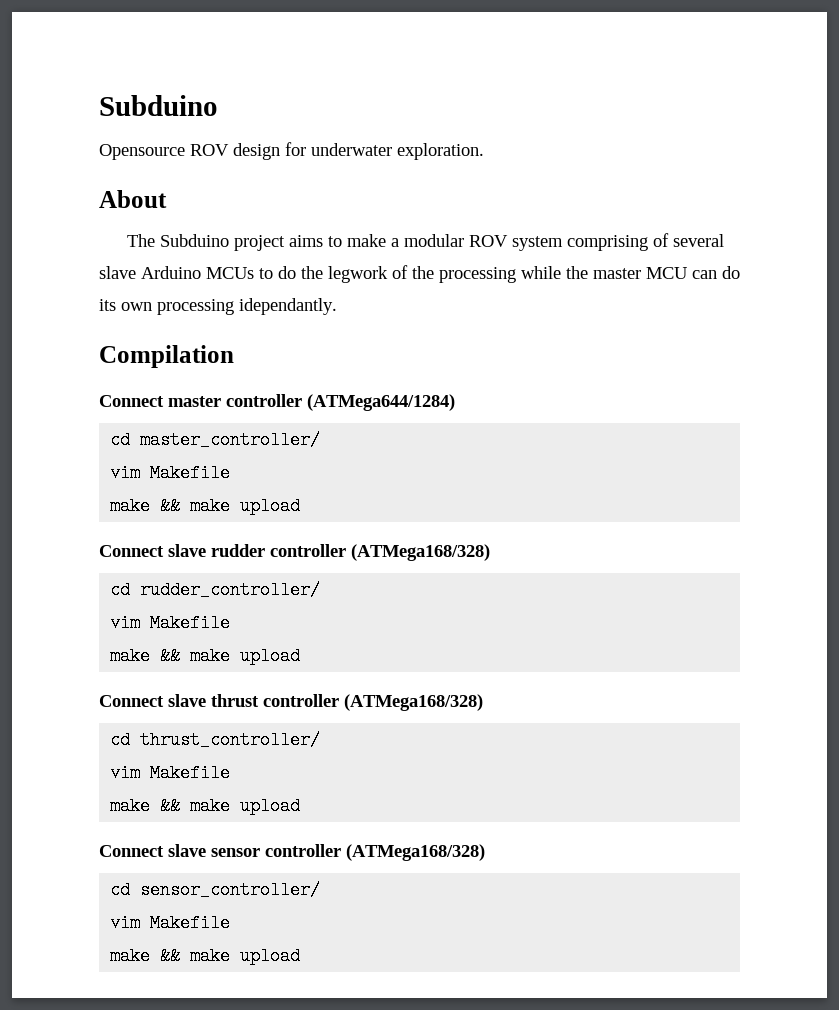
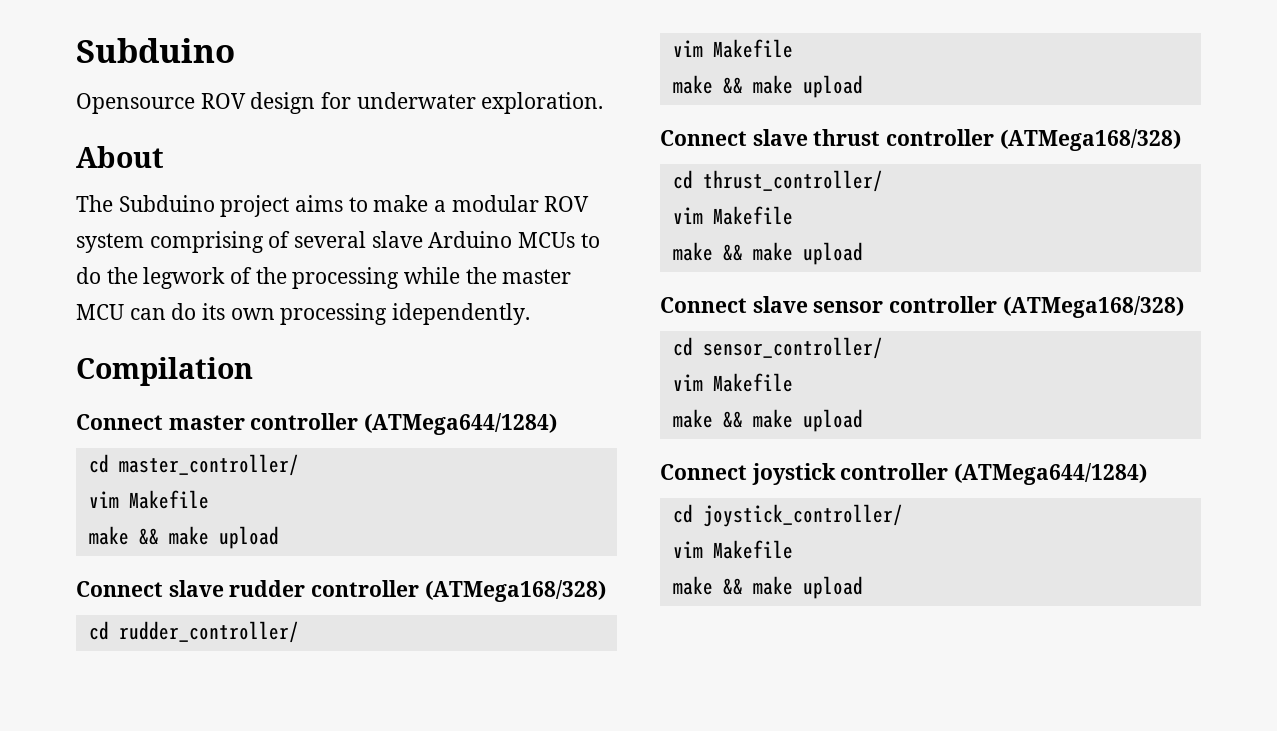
[239,298,337,315] idependantly. -> [392,303,531,325] idependently.
(301, 956) none -> [660,463,1148,485] [672,504,903,527] [672,540,793,559] [672,576,863,599] // Connect joystick controller (ATMega644/1284) // cd joystick_controller/ // vim Makefile // make && make upload

